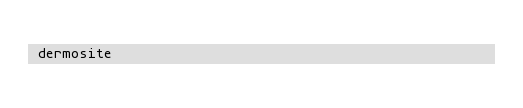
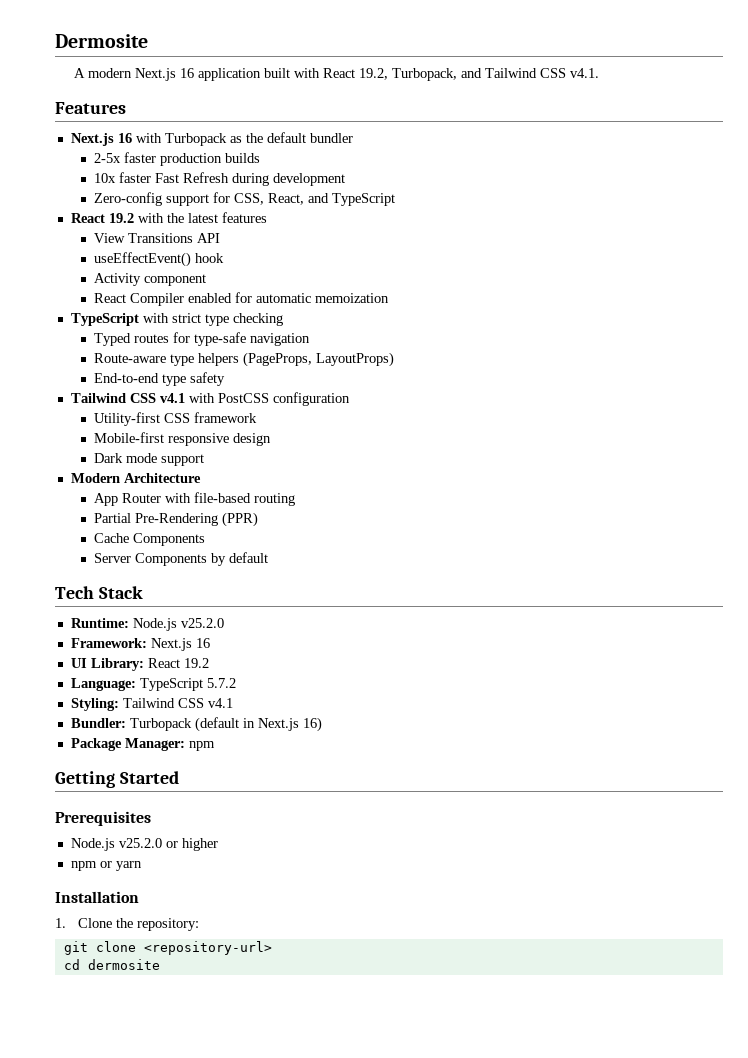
(37, 53) none -> [55,34,148,48] [74,68,600,81] [55,102,126,114] [70,132,353,146] [93,152,260,166] [93,172,345,186] [93,192,395,206] [70,212,267,223] [93,233,220,243] [93,252,224,267] [93,273,206,286] [93,292,389,306] [70,313,283,326] [93,332,310,346] [93,352,394,367] [93,372,225,386] [70,392,350,406] [93,412,257,426] [93,432,271,446] [93,453,204,466] [70,473,201,483] [93,492,295,506] [93,512,258,527] [93,533,205,546] [93,552,268,566] [55,586,143,599] [70,618,224,631] [70,638,210,651] [70,658,209,671] [70,678,236,691] [70,698,233,711] [70,717,322,732] [70,738,215,751] [55,771,179,788] [55,811,151,826] [70,838,218,851] [70,861,142,871] [55,891,139,903] [55,918,199,931] [63,941,272,955] [63,959,80,970] Dermosite // A modern Next.js 16 application built with React 19.2, Turbopack, and Tailwind CSS v4.1. // Features // Next.js 16 with Turbopack as the default bundler // 2-5x faster production builds // 10x faster Fast Refresh during development // Zero-config support for CSS, React, and TypeScript // React 19.2 with the latest features // View Transitions API // useEffectEvent() hook // Activity component // React Compiler enabled for automatic memoization // TypeScript with strict type checking // Typed routes for type-safe navigation // Route-aware type helpers (PageProps, LayoutProps) // End-to-end type safety // Tailwind CSS v4.1 with PostCSS configuration // Utility-first CSS framework // Mobile-first responsive design // Dark mode support // Modern Architecture // App Router with file-based routing // Partial Pre-Rendering (PPR) // Cache Components // Server Components by default // Tech Stack // Runtime: Node.js v25.2.0 // Framework: Next.js 16 // UI Library: React 19.2 // Language: TypeScript 5.7.2 // Styling: Tailwind CSS v4.1 // Bundler: Turbopack (default in Next.js 16) // Package Manager: npm // Getting Started // Prerequisites // Node.js v25.2.0 or higher // npm or yarn // Installation // 1. Clone the repository: // git clone <repository-url> // cd

